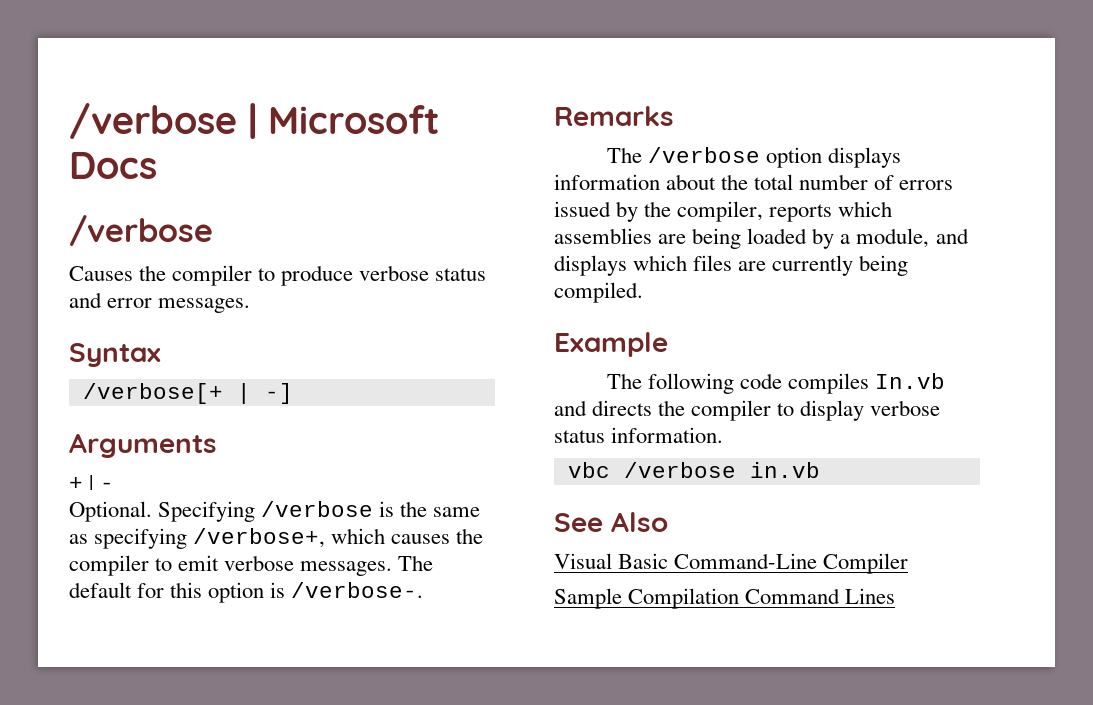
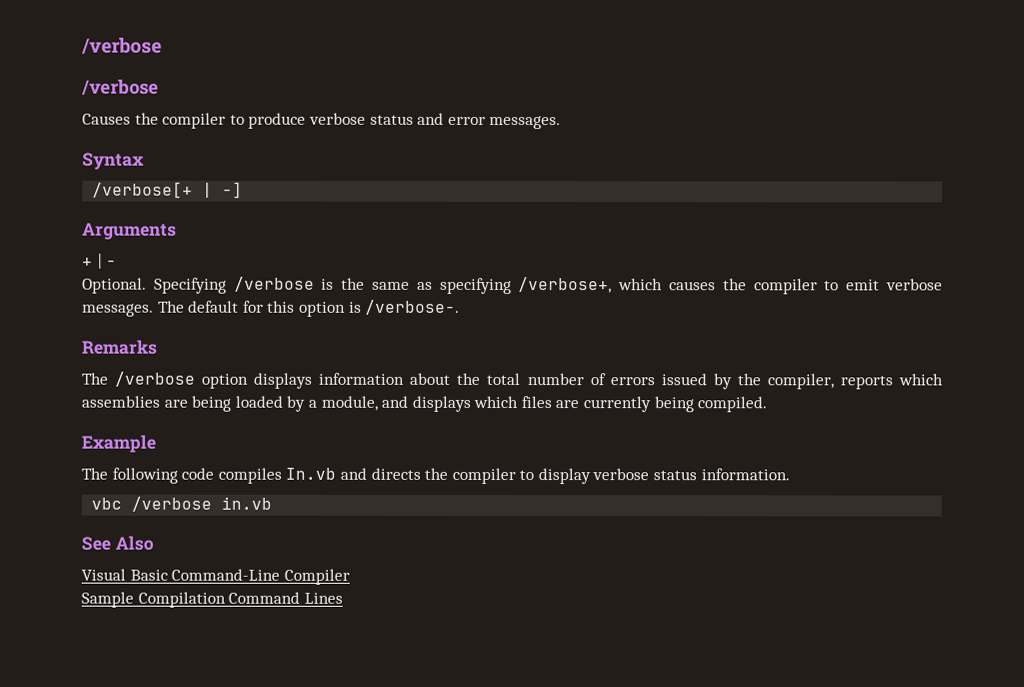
[69,103,440,139] [69,152,157,179] /verbose | Microsoft Docs -> [81,37,162,55] /verbose

